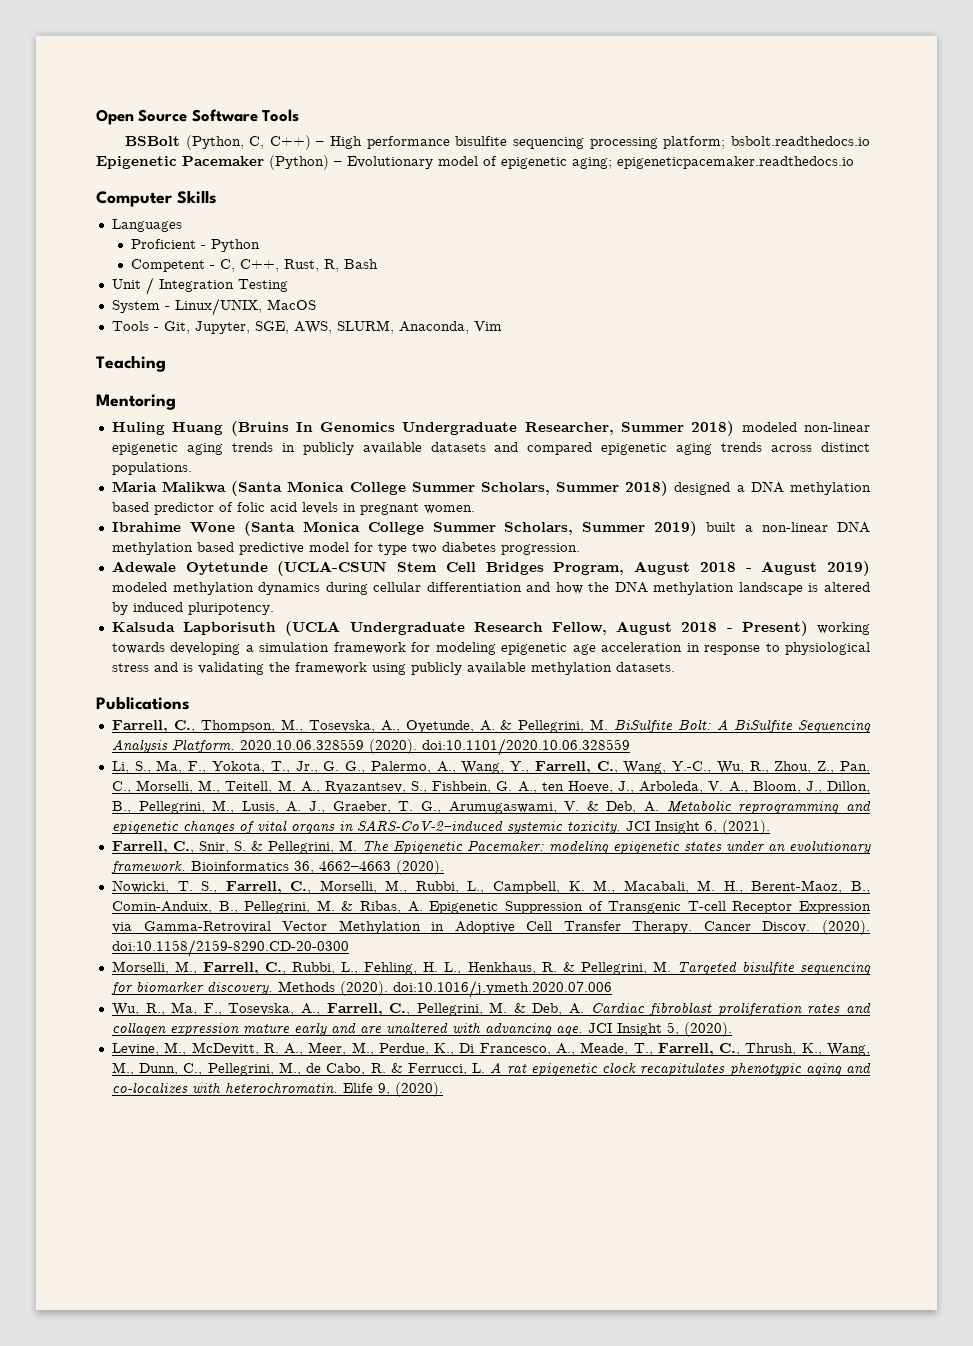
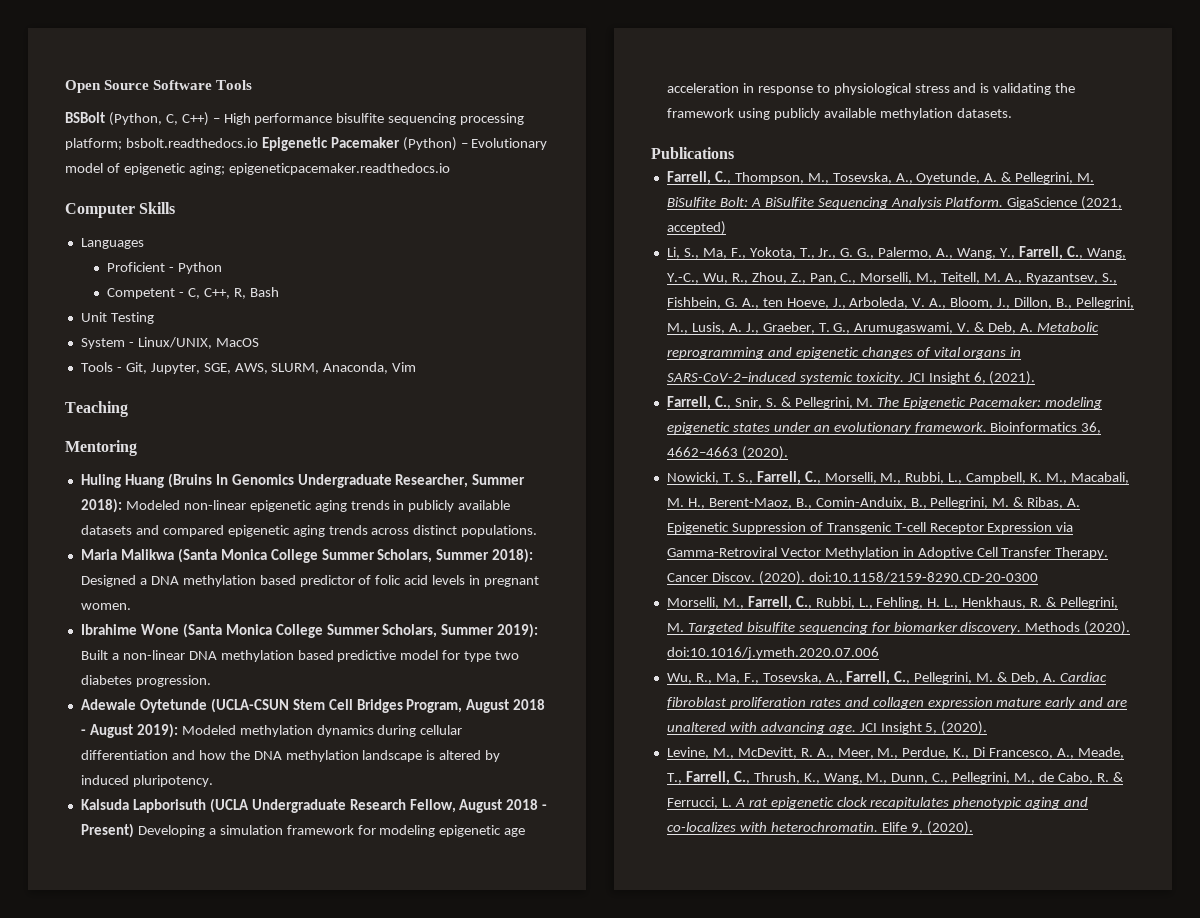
[284,259,320,272] Rust, -> (230, 293) none
[145,277,234,295] / Integration -> (107, 317) none
[691,421,797,436] 2018) modeled -> [80,498,180,513] 2018): Modeled
[625,481,731,496] 2018) designed -> [492,548,534,563] [80,575,136,587] 2018): Designed
[654,521,737,536] 2019) built -> [497,623,539,638] [80,650,108,660] 2019): Built
[827,561,871,576] [111,582,167,592] 2019) modeled -> [136,723,236,738] 2019): Modeled
[817,622,871,635] [111,642,241,655] working towards developing -> [137,825,205,837] Developing
[239,738,630,756] 2020.10.06.328559 (2020). doi:10.1101/2020.10.06.328559 -> [1007,196,1123,210] [666,221,726,235] GigaScience (2021, accepted)

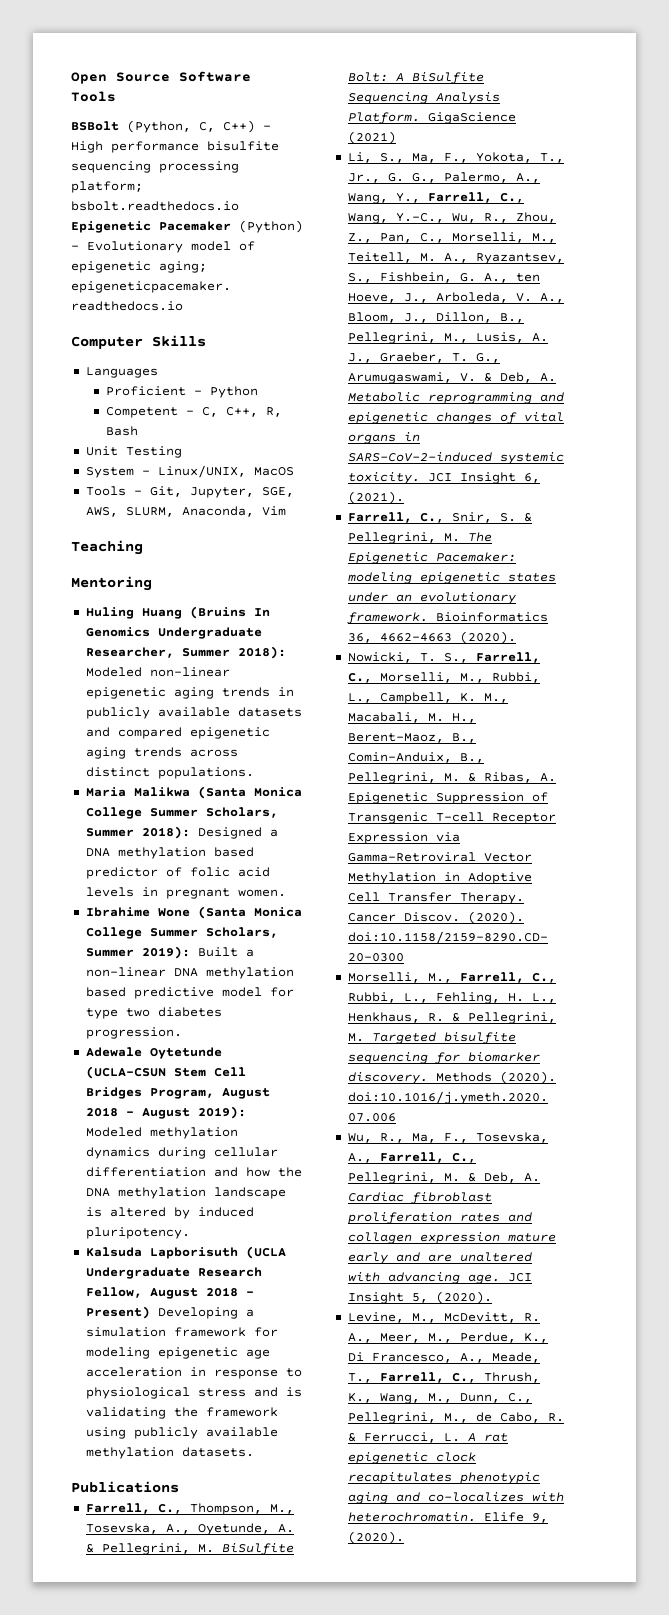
[1081,196,1123,210] [666,221,726,235] (2021, accepted) -> [347,131,396,144] (2021)

